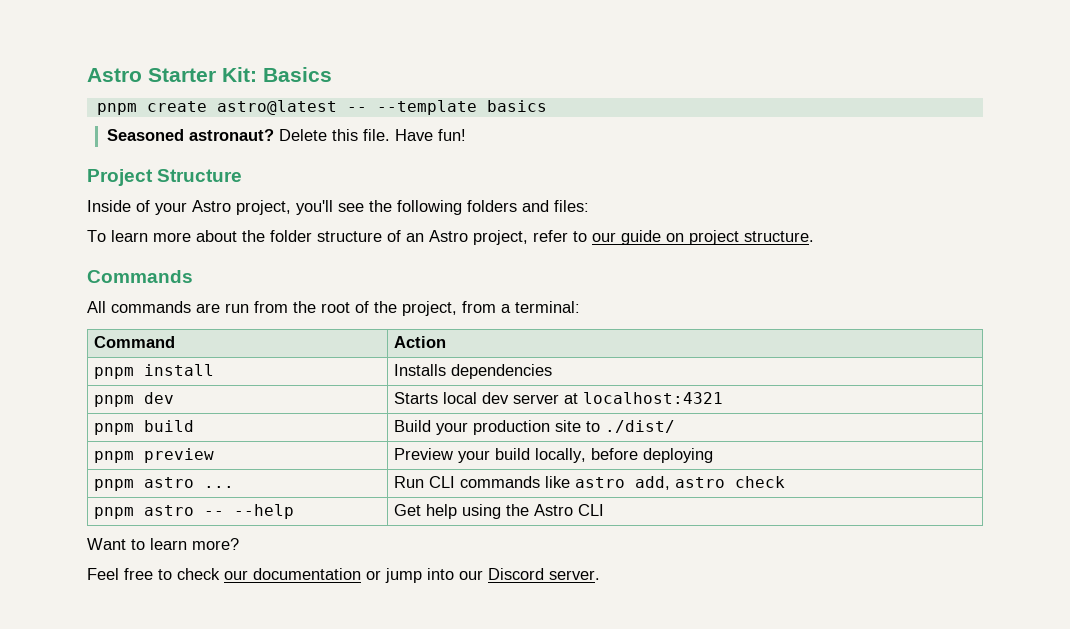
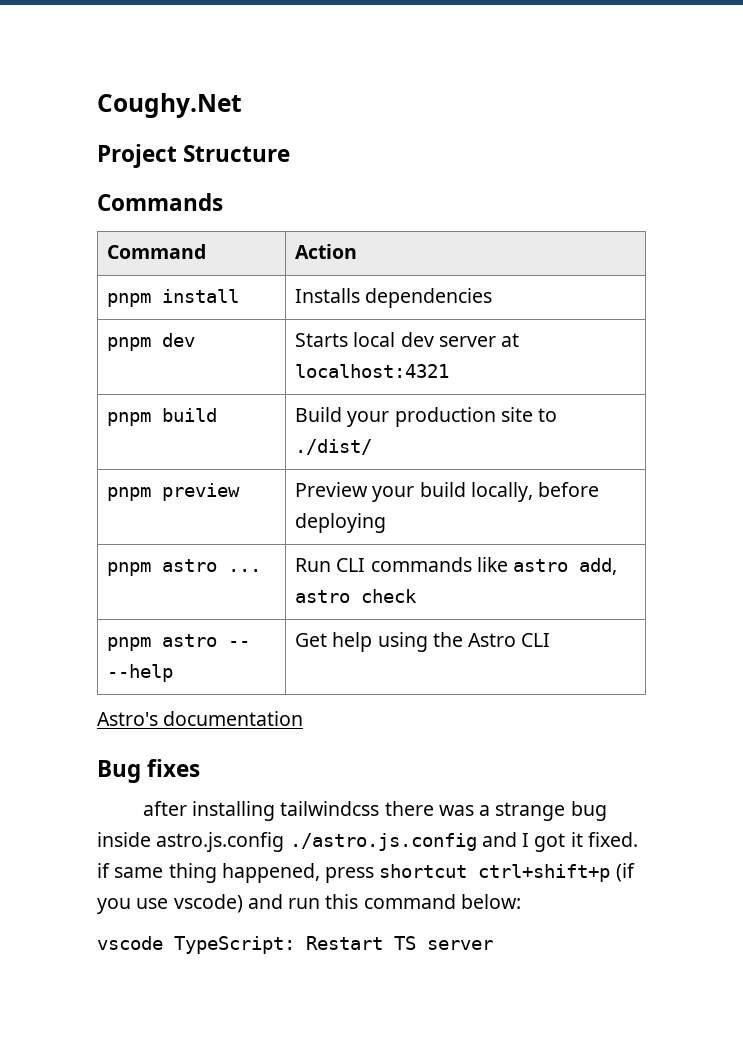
[87,67,332,82] [96,100,547,115] [106,129,466,141] [87,169,243,186] [87,200,589,215] [87,230,814,245] [87,270,193,283] [87,301,580,316] Astro Starter Kit: Basics // pnpm create astro@latest -- --template basics // Seasoned astronaut? Delete this file. Have fun! // Project Structure // Inside of your Astro project, you'll see the following folders and files: // To learn more about the folder structure of an Astro project, refer to our guide on project structure. // Commands // All commands are run from the root of the project, from a terminal: -> [97,93,242,118] [97,144,291,168] [97,193,223,211] Coughy.Net // Project Structure // Commands
[87,538,239,550] [87,568,600,583] Want to learn more? // Feel free to check our documentation or jump into our Discord server. -> [97,711,304,726] [97,759,201,783] [142,801,607,821] [97,832,638,852] [97,863,635,883] [97,894,521,914] [97,936,493,954] Astro's documentation // Bug fixes // after installing tailwindcss there was a strange bug inside astro.js.config ./astro.js.config and I got it fixed. if same thing happened, press shortcut ctrl+shift+p (if you use vscode) and run this command below: // vscode TypeScript: Restart TS server

